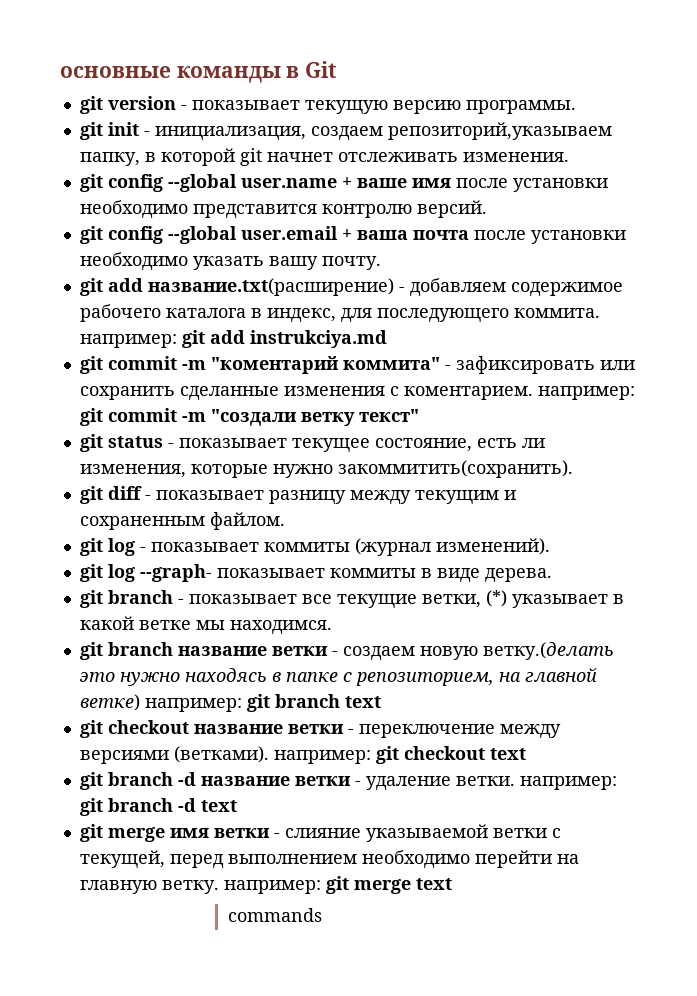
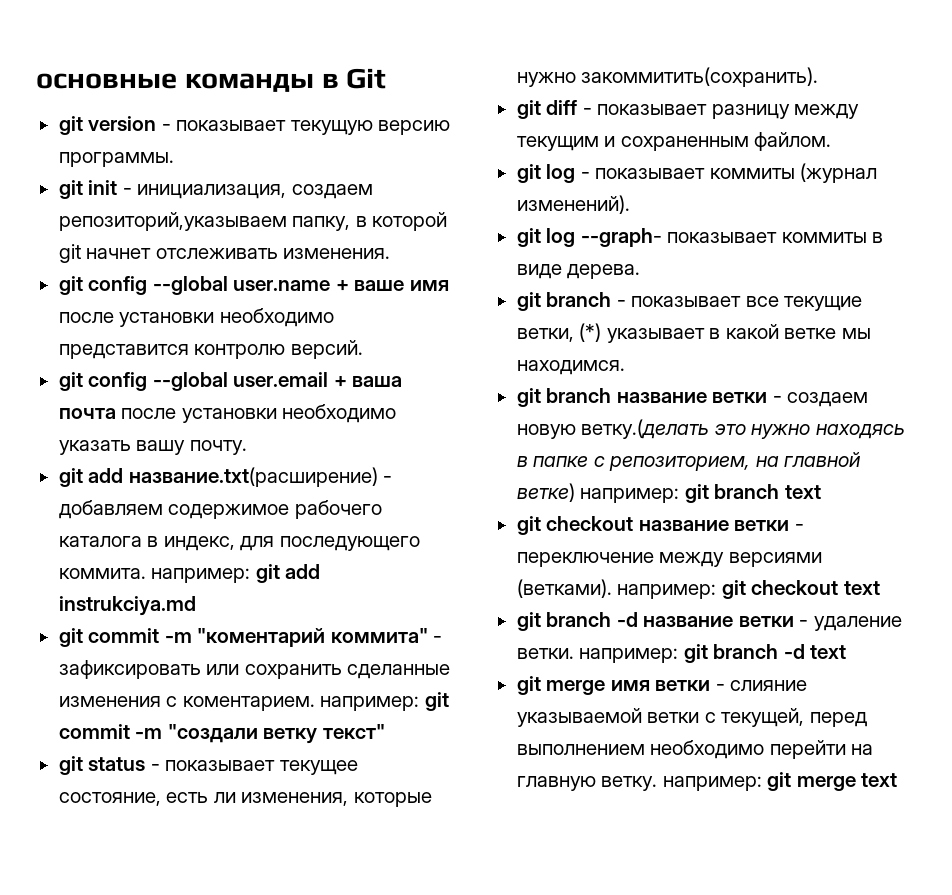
[227,908,322,922] // commands -> (898, 780) none

